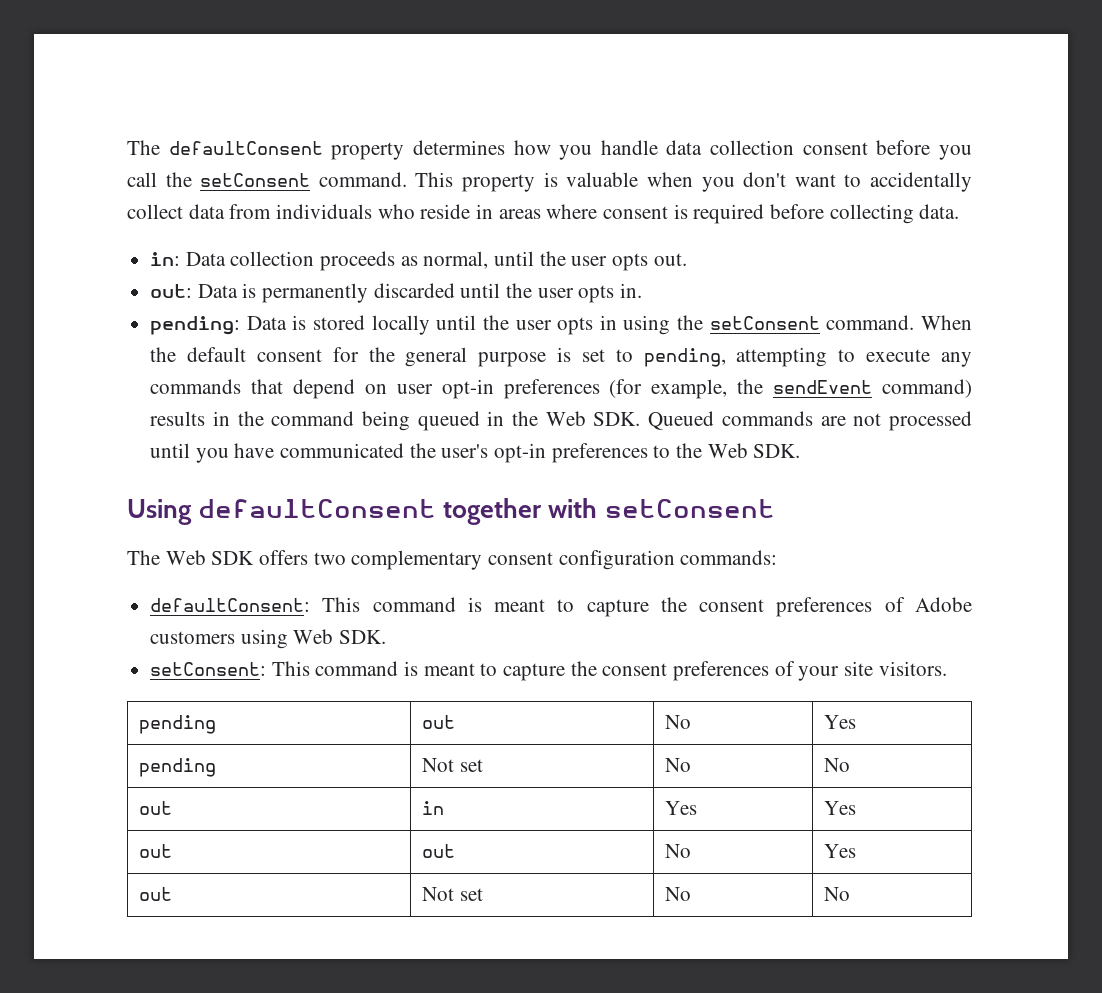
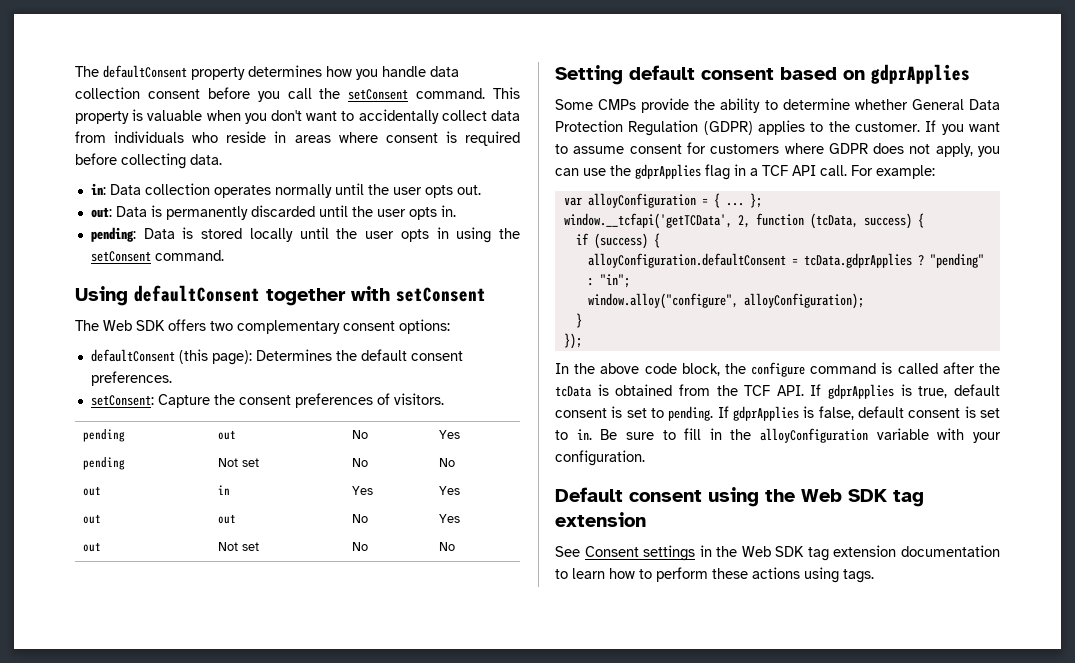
[320,251,489,271] proceeds as normal, -> [213,184,332,198] operates normally
[920,315,972,330] [150,347,973,367] [150,379,972,399] [150,411,972,431] [150,443,801,463] When the default consent for the general purpose is set to pending, attempting to execute any commands that depend on user opt-in preferences (for example, the sendEvent command) results in the command being queued in the Web SDK. Queued commands are not processed until you have communicated the user's opt-in preferences to the Web SDK. -> (224, 255) none
[558,550,778,570] [150,597,972,617] [150,629,387,649] [150,661,874,681] configuration commands: // defaultConsent: This command is meant to capture the consent preferences of Adobe customers using Web SDK. // setConsent: This command is meant to capture the consent preferences of your site -> [399,319,450,334] [90,349,463,365] [90,371,172,386] [90,393,390,408] options: // defaultConsent (this page): Determines the default consent preferences. // setConsent: Capture the consent preferences of
(851, 894) none -> [555,64,970,85] [555,98,1000,113] [555,120,1000,136] [555,142,1000,157] [555,164,935,180] [563,193,762,208] [563,213,924,229] [575,233,660,249] [587,253,984,268] [587,274,630,288] [587,293,864,309] [575,313,582,328] [563,333,582,349] [555,362,1000,377] [555,384,1000,399] [555,406,1000,421] [555,428,1001,443] [555,450,645,466] [555,487,924,507] [555,512,646,527] [555,545,1000,561] [555,567,874,583] // Setting default consent based on gdprApplies // Some CMPs provide the ability to determine whether General Data Protection Regulation (GDPR) applies to the customer. If you want to assume consent for customers where GDPR does not apply, you can use the gdprApplies flag in a TCF API call. For example: // var alloyConfiguration = { ... }; // window.__tcfapi('getTCData', 2, function (tcData, success) { // if (success) { // alloyConfiguration.defaultConsent = tcData.gdprApplies ? "pending" : "in"; // window.alloy("configure", alloyConfiguration); // } // }); // In the above code block, the configure command is called after the tcData is obtained from the TCF API. If gdprApplies is true, default consent is set to pending. If gdprApplies is false, default consent is set to in. Be sure to fill in the alloyConfiguration variable with your configuration. // Default consent using the Web SDK tag extension // See Consent settings in the Web SDK tag extension documentation to learn how to perform these actions using tags.

